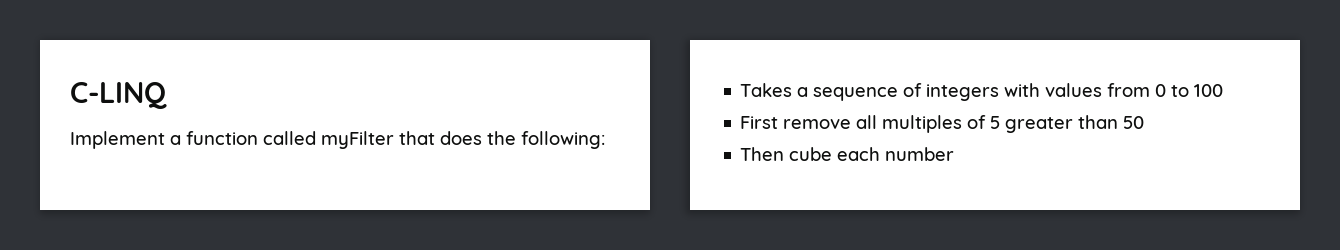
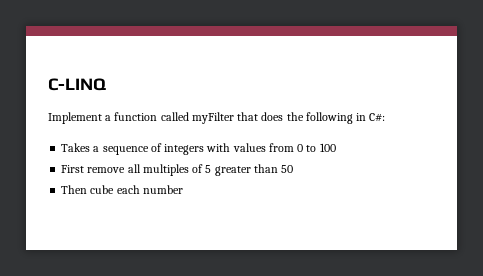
[521,131,605,149] following: -> [305,112,386,124] following in C#:

